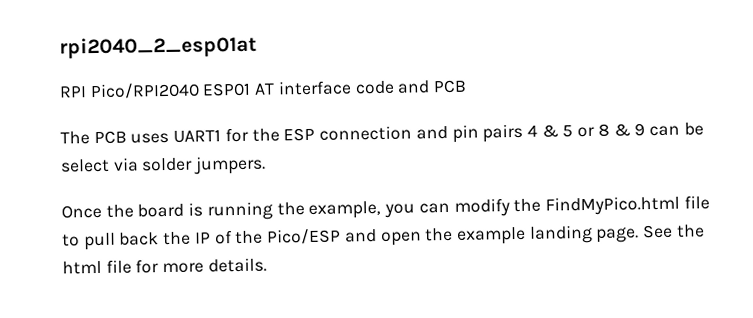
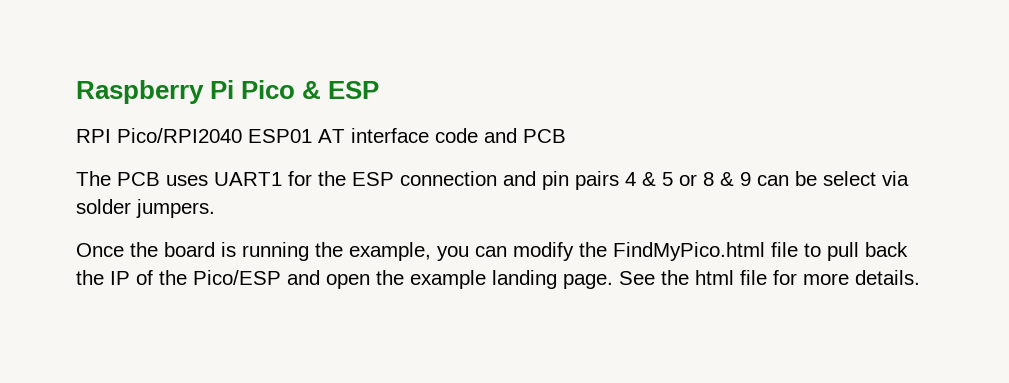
[59,35,257,59] rpi2040_2_esp01at -> [76,80,380,104] Raspberry Pi Pico & ESP

